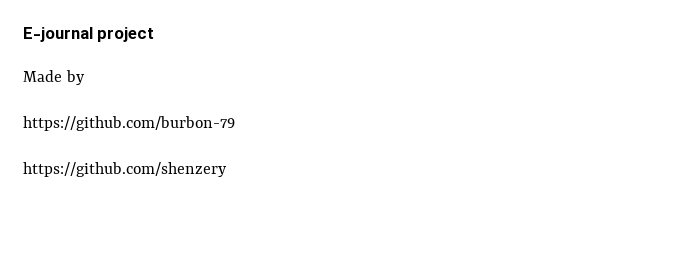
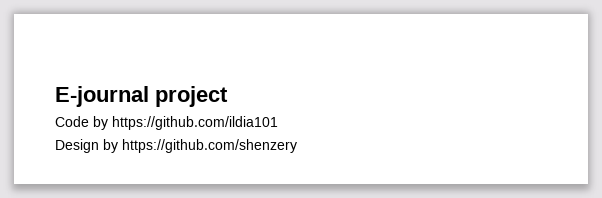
[23,70,85,85] [23,116,235,131] Made by // https://github.com/burbon-79 // -> [55,116,278,130] [55,139,118,153] Code by https://github.com/ildia101 // Design by

